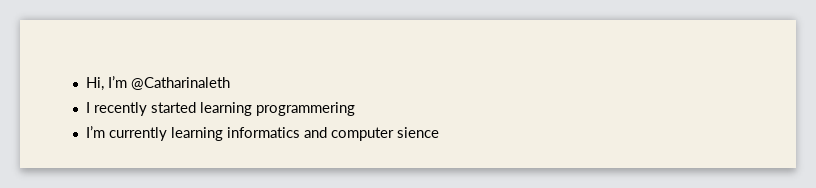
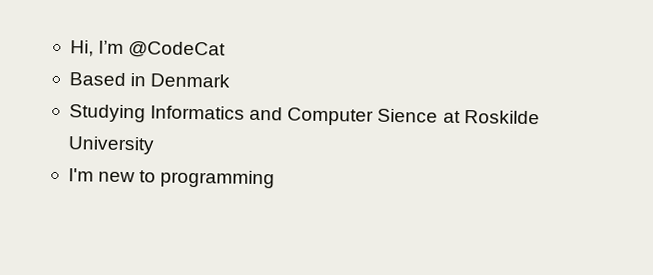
[130,77,230,90] [85,102,355,116] [85,126,439,141] @Catharinaleth // I recently started learning programmering // I’m currently learning informatics and computer sience -> [128,41,227,59] [68,72,231,88] [68,104,540,126] [67,136,154,155] [67,168,276,189] @CodeCat // Based in Denmark // Studying Informatics and Computer Sience at Roskilde University // I'm new to programming

